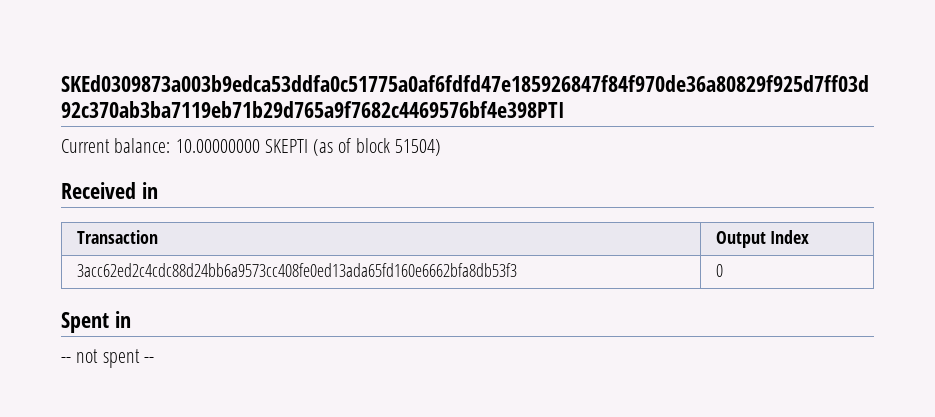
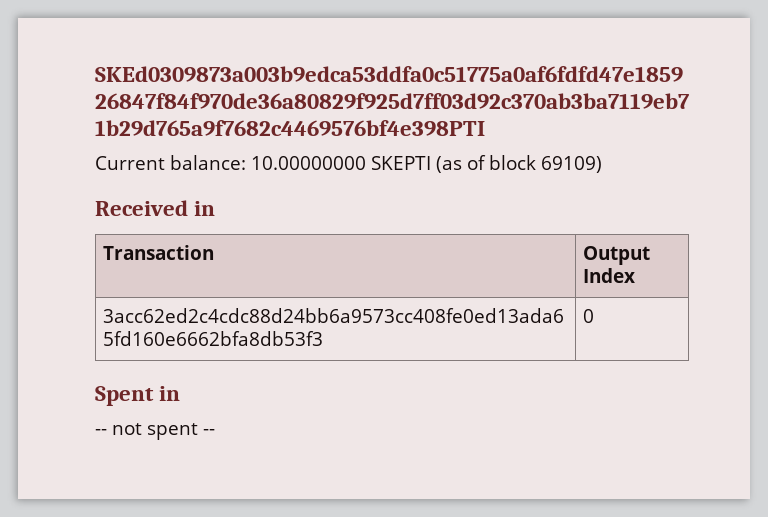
[394,139,441,156] 51504) -> [541,156,602,173] 69109)

